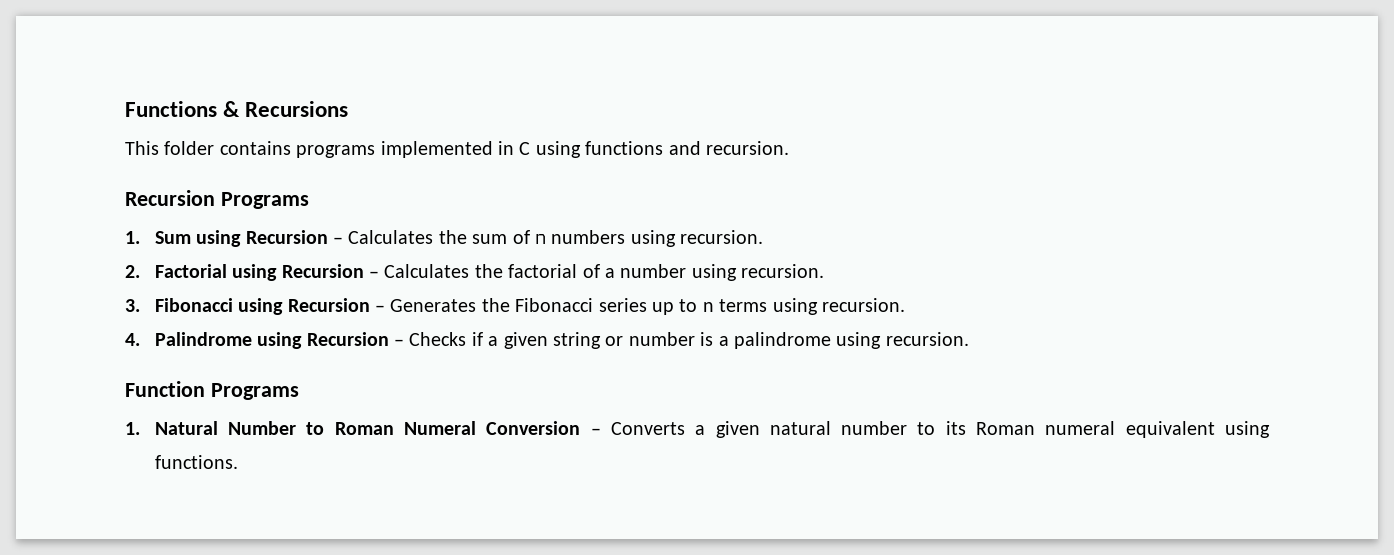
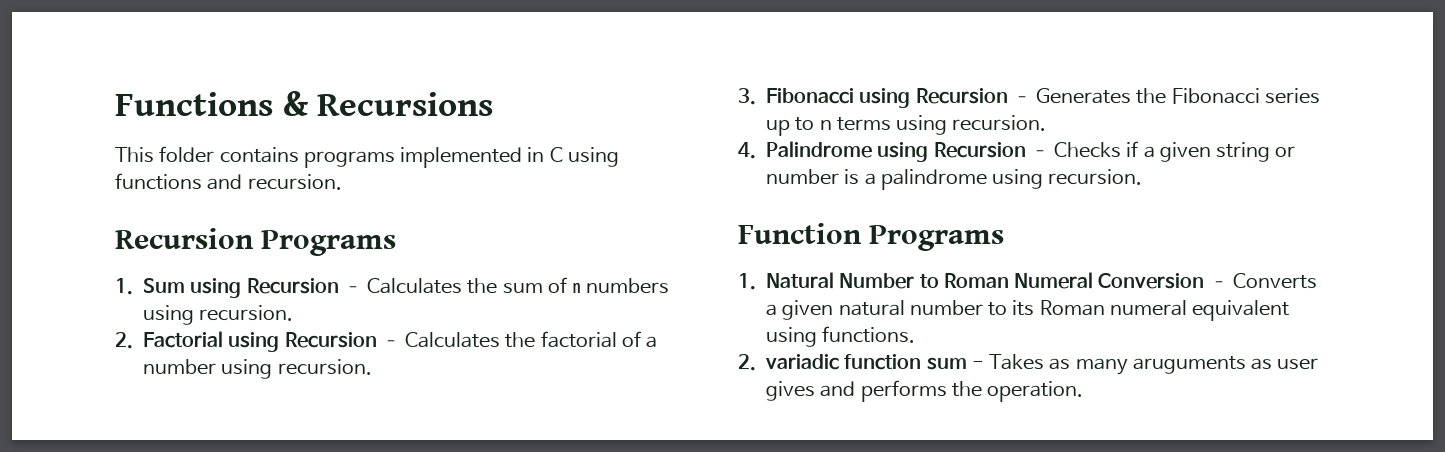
(238, 462) none -> [738,354,1319,375] [766,380,1084,402] // 2. variadic function sum - Takes as many aruguments as user gives and performs the operation.

